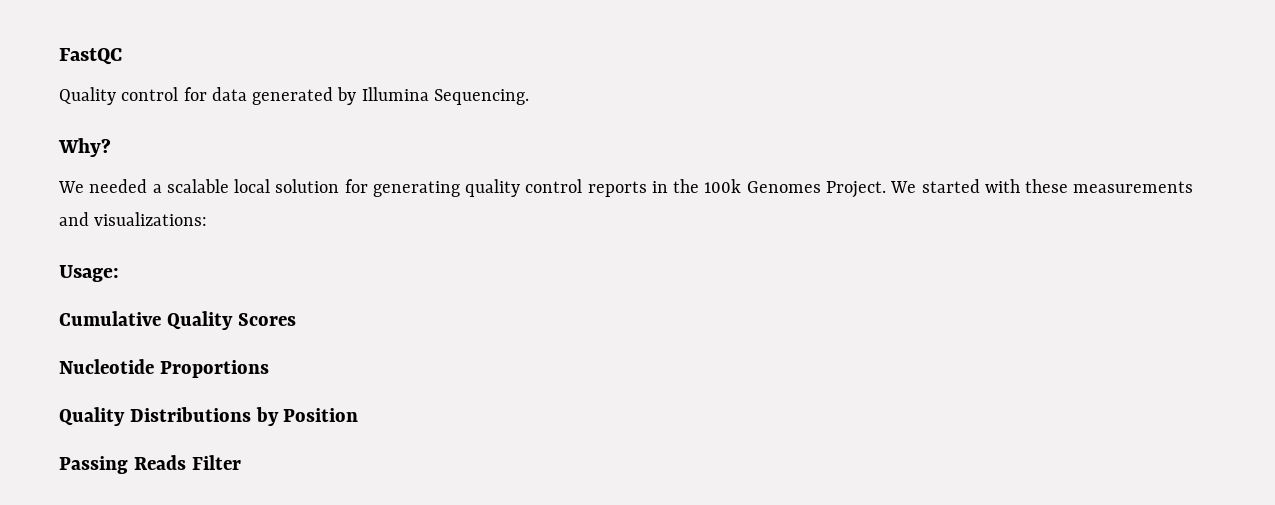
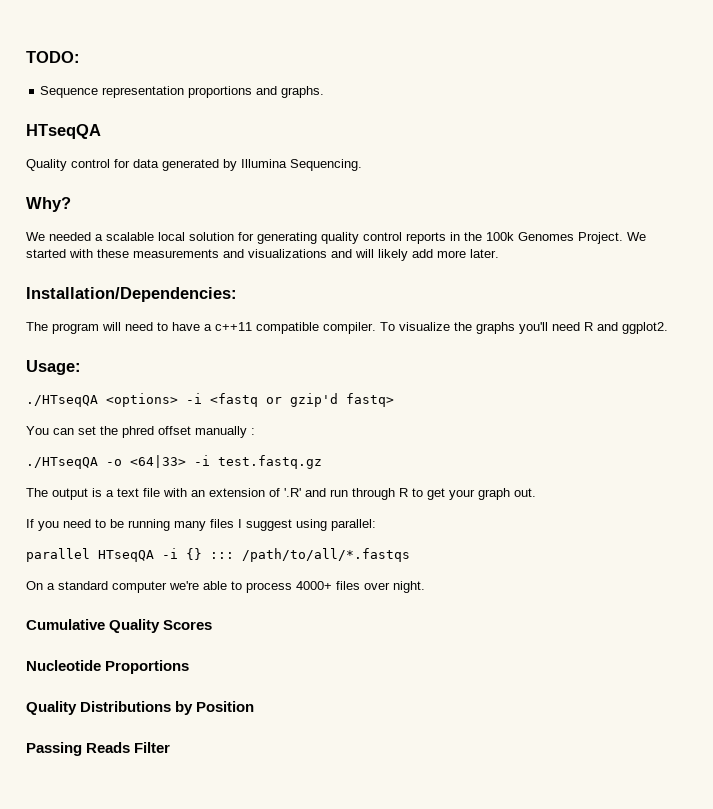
[59,48,122,65] FastQC -> [26,51,80,63] [40,86,325,98] [26,124,101,139] TODO: // Sequence representation proportions and graphs. // HTseqQA
[94,212,208,226] [59,265,119,282] visualizations: // Usage: -> [248,249,499,261] [26,287,237,302] [26,322,668,334] [26,360,81,375] [26,393,394,407] [26,426,255,438] [26,455,322,469] [26,488,536,500] [26,519,376,531] [26,548,410,562] [26,581,425,593] visualizations and will likely add more later. // Installation/Dependencies: // The program will need to have a c++11 compatible compiler. To visualize the graphs you'll need R and ggplot2. // Usage: // ./HTseqQA <options> -i <fastq or gzip'd fastq> // You can set the phred offset manually : // ./HTseqQA -o <64|33> -i test.fastq.gz // The output is a text file with an extension of '.R' and run through R to get your graph out. // If you need to be running many files I suggest using parallel: // parallel HTseqQA -i {} ::: /path/to/all/*.fastqs // On a standard computer we're able to process 4000+ files over night.

